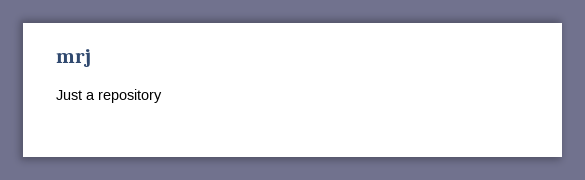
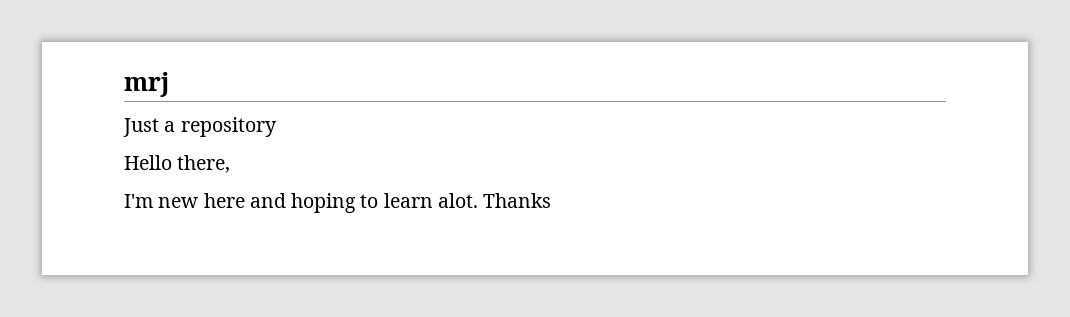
(162, 96) none -> [124,155,231,173] [124,193,552,213] // Hello there, // I'm new here and hoping to learn alot. Thanks

